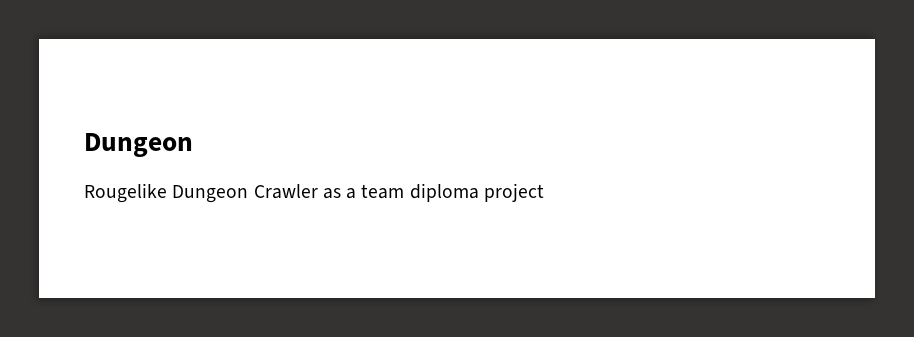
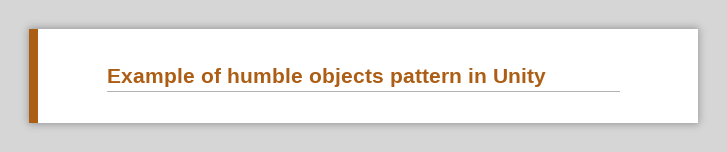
[84,133,193,157] [84,183,544,203] Dungeon // Rougelike Dungeon Crawler as a team diploma project -> [107,68,546,87] Example of humble objects pattern in Unity

